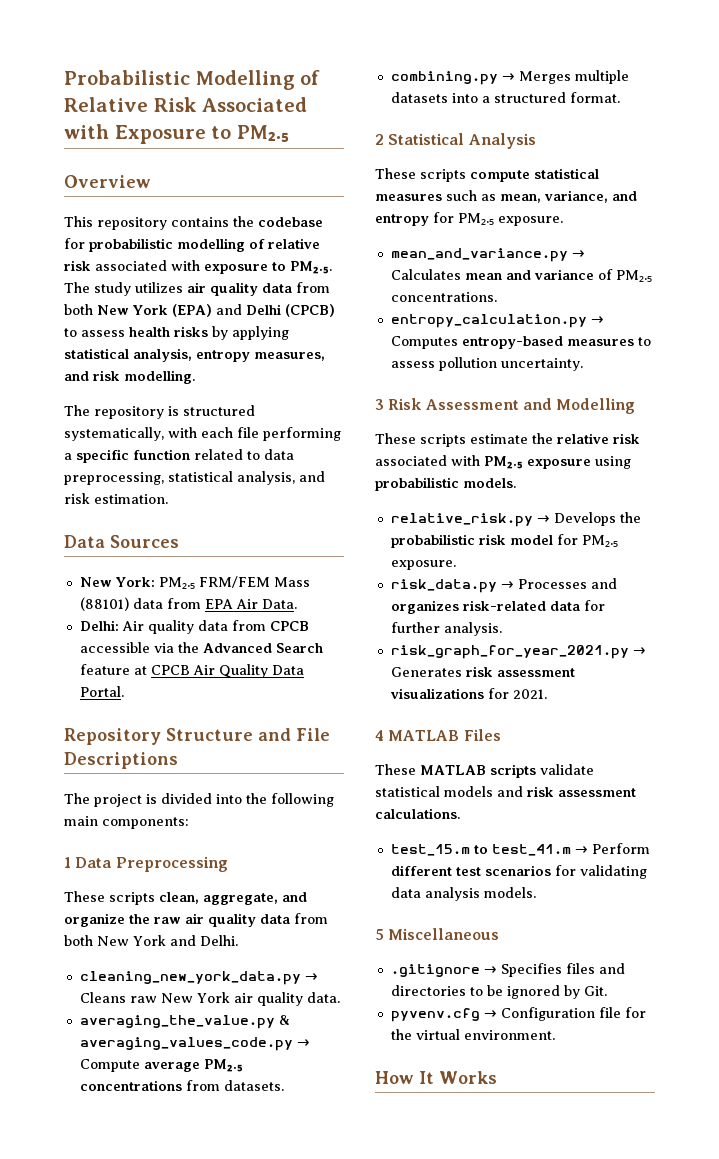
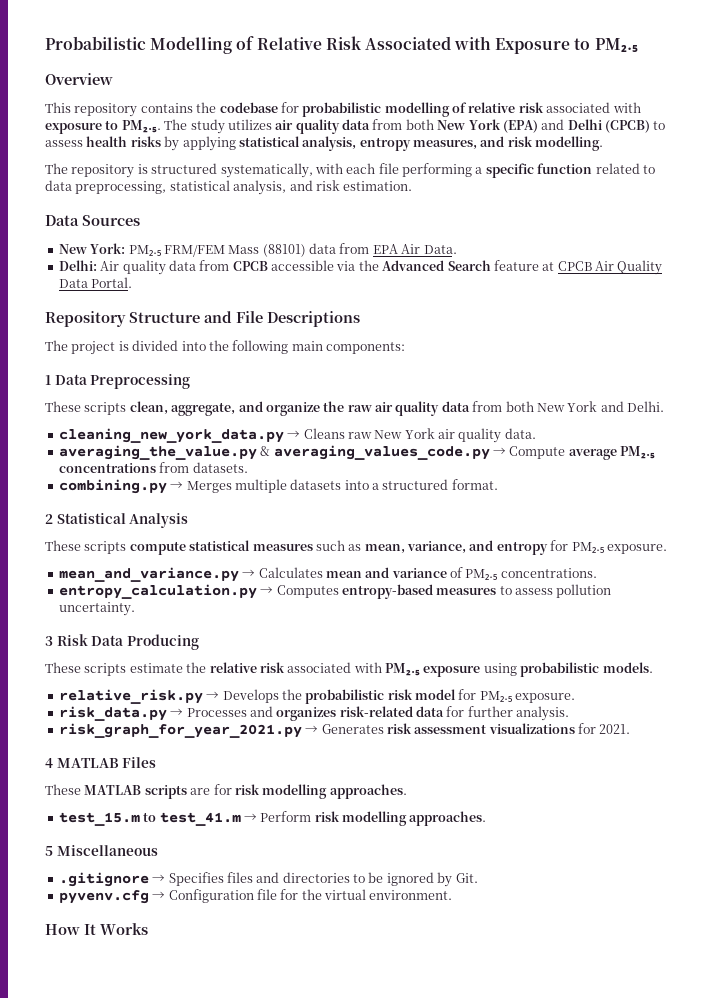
[425,398,636,414] Assessment and Modelling -> [91,634,199,650] Data Producing
[540,764,594,775] [375,786,636,797] [375,808,460,819] validate statistical models and risk assessment calculations. -> [190,784,407,799] are for risk modelling approaches.
[390,865,647,879] [390,887,536,901] different test scenarios for validating data analysis models. -> [314,811,487,826] risk modelling approaches.

